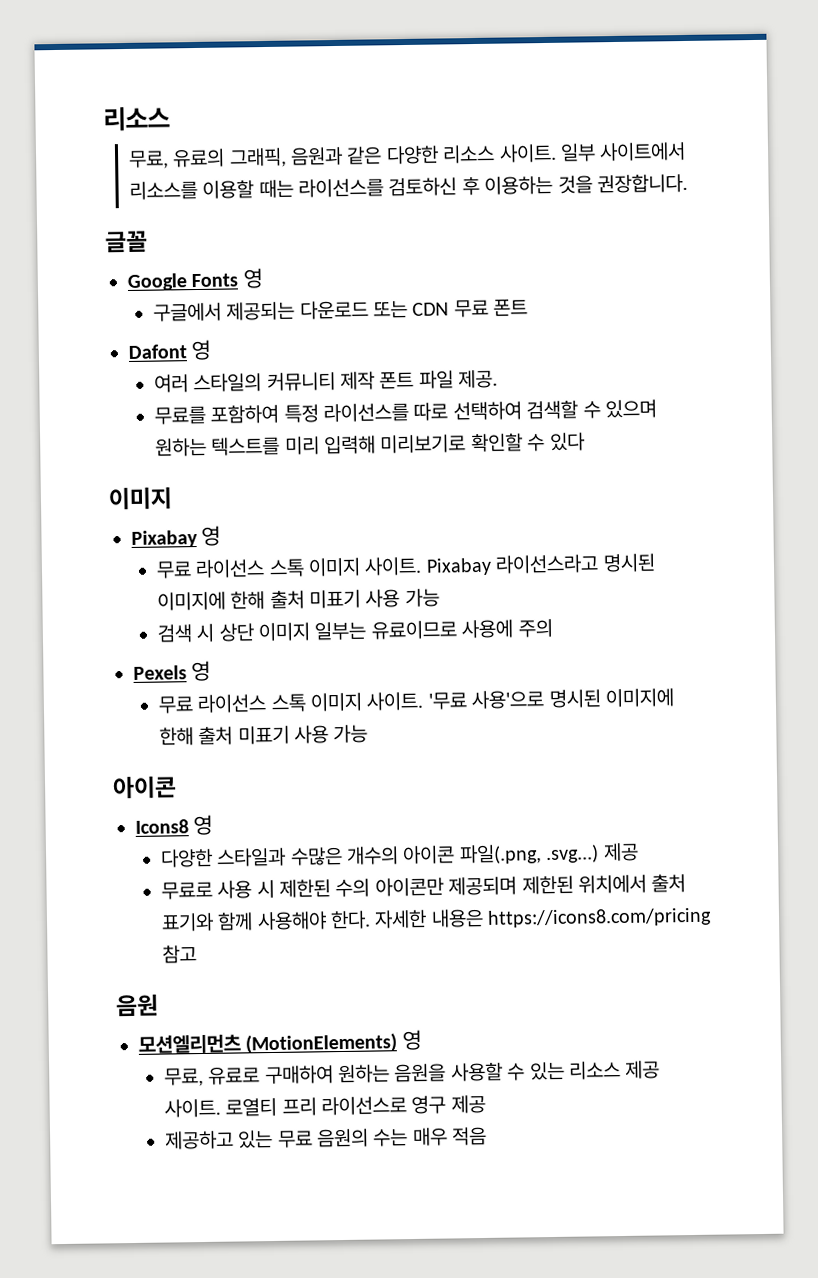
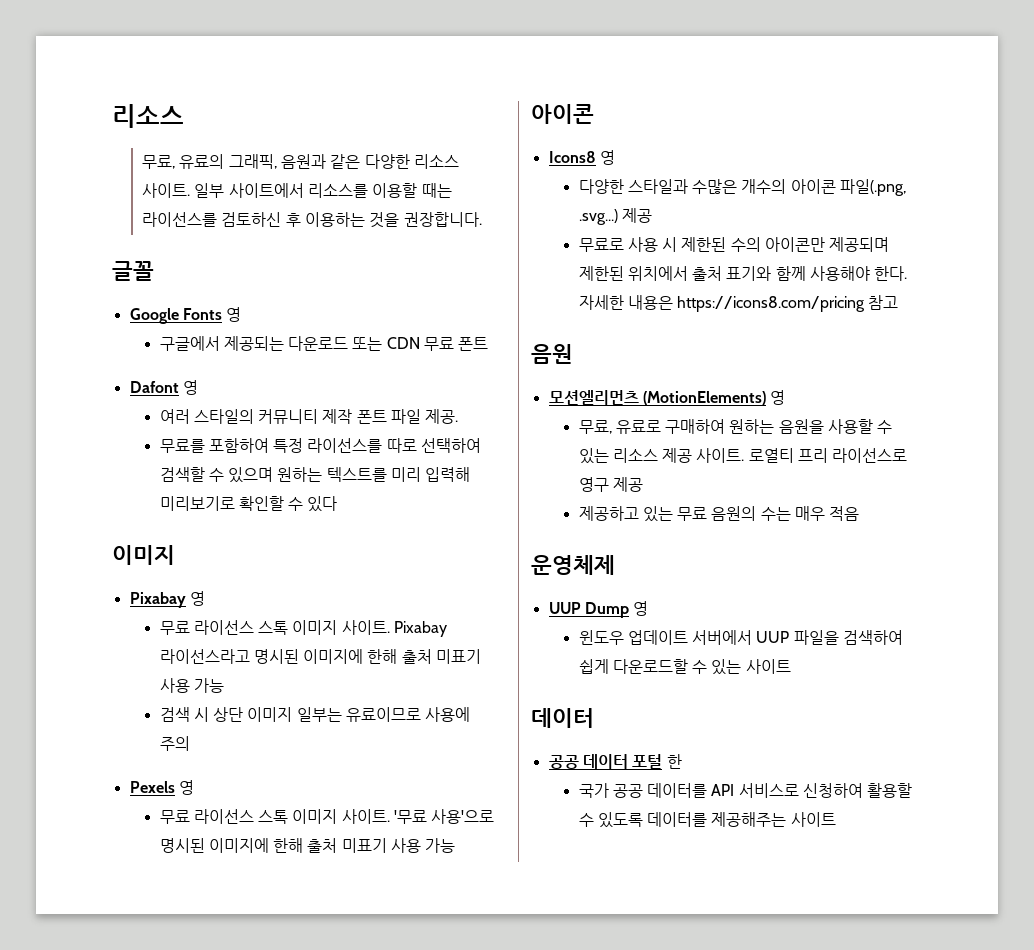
(488, 1136) none -> [531,555,615,575] [548,601,649,618] [578,630,904,645] [578,659,791,675] [531,708,594,728] [548,754,682,769] [578,783,913,798] [578,812,836,828] // 운영체제 // UUP Dump 영 // 윈도우 업데이트 서버에서 UUP 파일을 검색하여 쉽게 다운로드할 수 있는 사이트 // 데이터 // 공공 데이터 포털 한 // 국가 공공 데이터를 API 서비스로 신청하여 활용할 수 있도록 데이터를 제공해주는 사이트

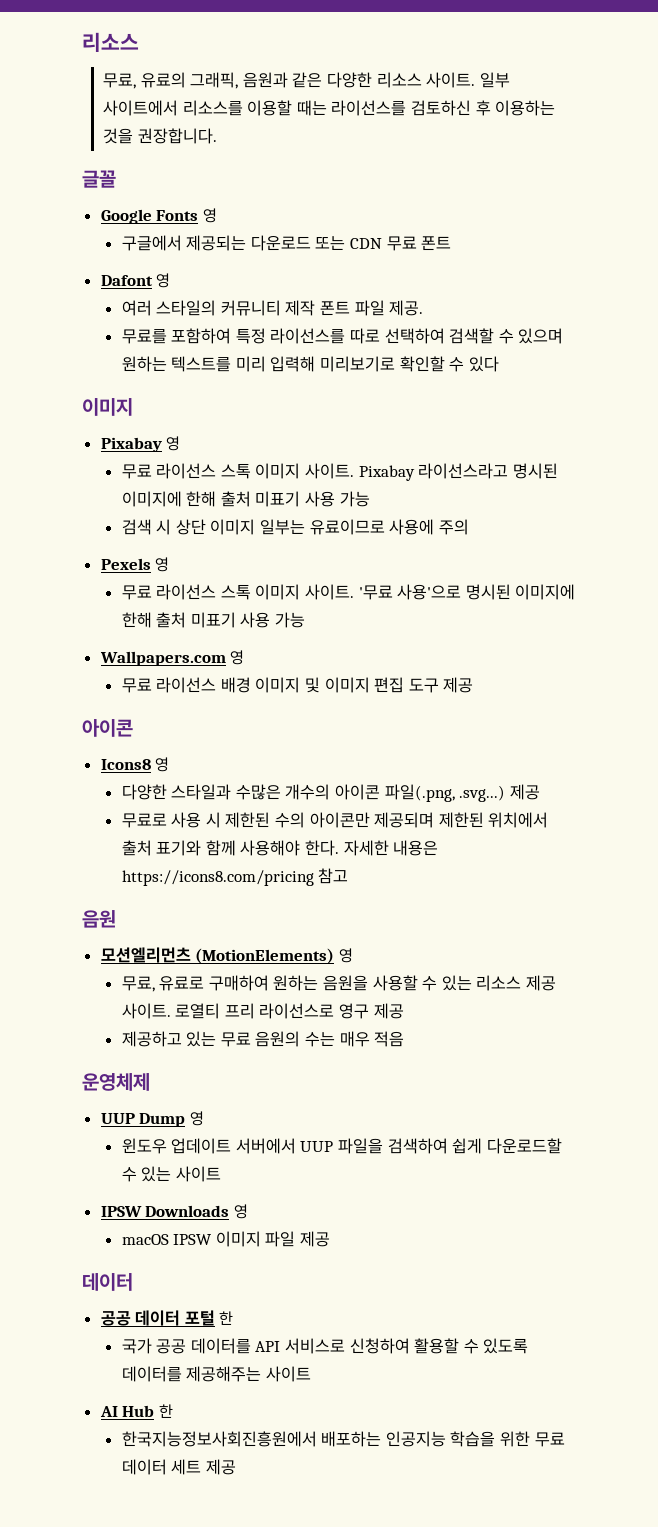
(456, 845) none -> [99,650,245,666] [121,677,474,693] // Wallpapers.com 영 // 무료 라이선스 배경 이미지 및 이미지 편집 도구 제공
(791, 666) none -> [100,1204,248,1219] [121,1231,331,1247] // IPSW Downloads 영 // macOS IPSW 이미지 파일 제공
(836, 819) none -> [99,1404,173,1418] [121,1431,565,1447] [121,1459,236,1475] // AI Hub 한 // 한국지능정보사회진흥원에서 배포하는 인공지능 학습을 위한 무료 데이터 세트 제공

